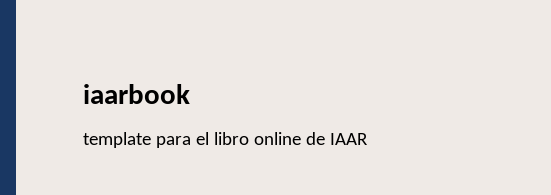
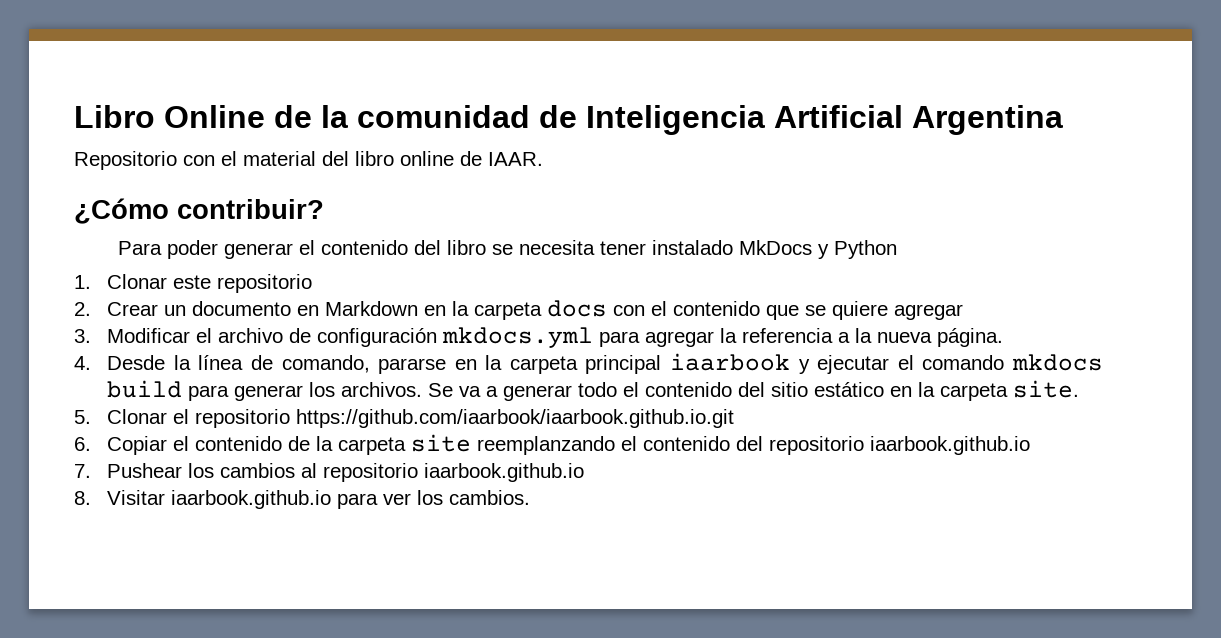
[83,84,190,104] [83,132,368,148] iaarbook // template para el libro online de IAAR -> [74,105,1063,135] [74,151,543,170] [74,198,324,224] [118,240,898,259] [74,274,313,293] [74,300,964,320] [74,327,1004,348] [74,353,1103,374] [107,380,1080,401] [74,409,735,428] [74,434,1031,455] [74,463,585,482] [74,490,531,509] Libro Online de la comunidad de Inteligencia Artificial Argentina // Repositorio con el material del libro online de IAAR. // ¿Cómo contribuir? // Para poder generar el contenido del libro se necesita tener instalado MkDocs y Python // 1. Clonar este repositorio // 2. Crear un documento en Markdown en la carpeta docs con el contenido que se quiere agregar // 3. Modificar el archivo de configuración mkdocs.yml para agregar la referencia a la nueva página. // 4. Desde la línea de comando, pararse en la carpeta principal iaarbook y ejecutar el comando mkdocs build para generar los archivos. Se va a generar todo el contenido del sitio estático en la carpeta site. // 5. Clonar el repositorio https://github.com/iaarbook/iaarbook.github.io.git // 6. Copiar el contenido de la carpeta site reemplanzando el contenido del repositorio iaarbook.github.io // 7. Pushear los cambios al repositorio iaarbook.github.io // 8. Visitar iaarbook.github.io para ver los cambios.

